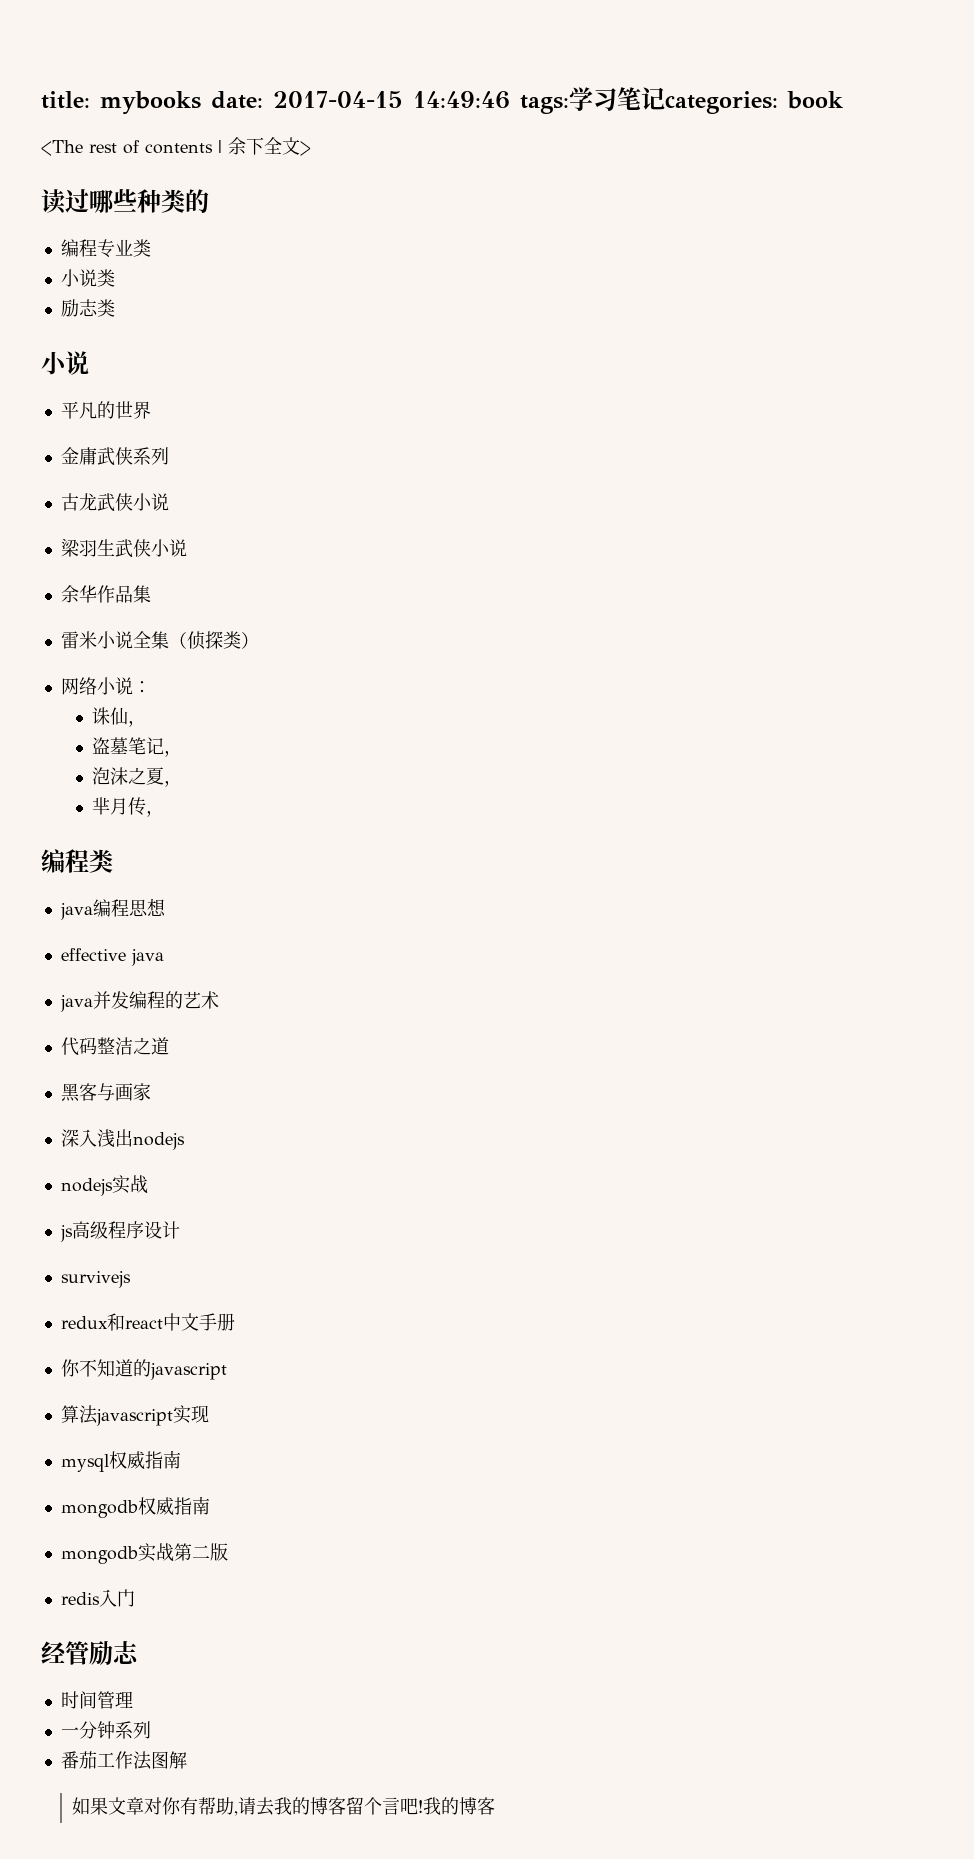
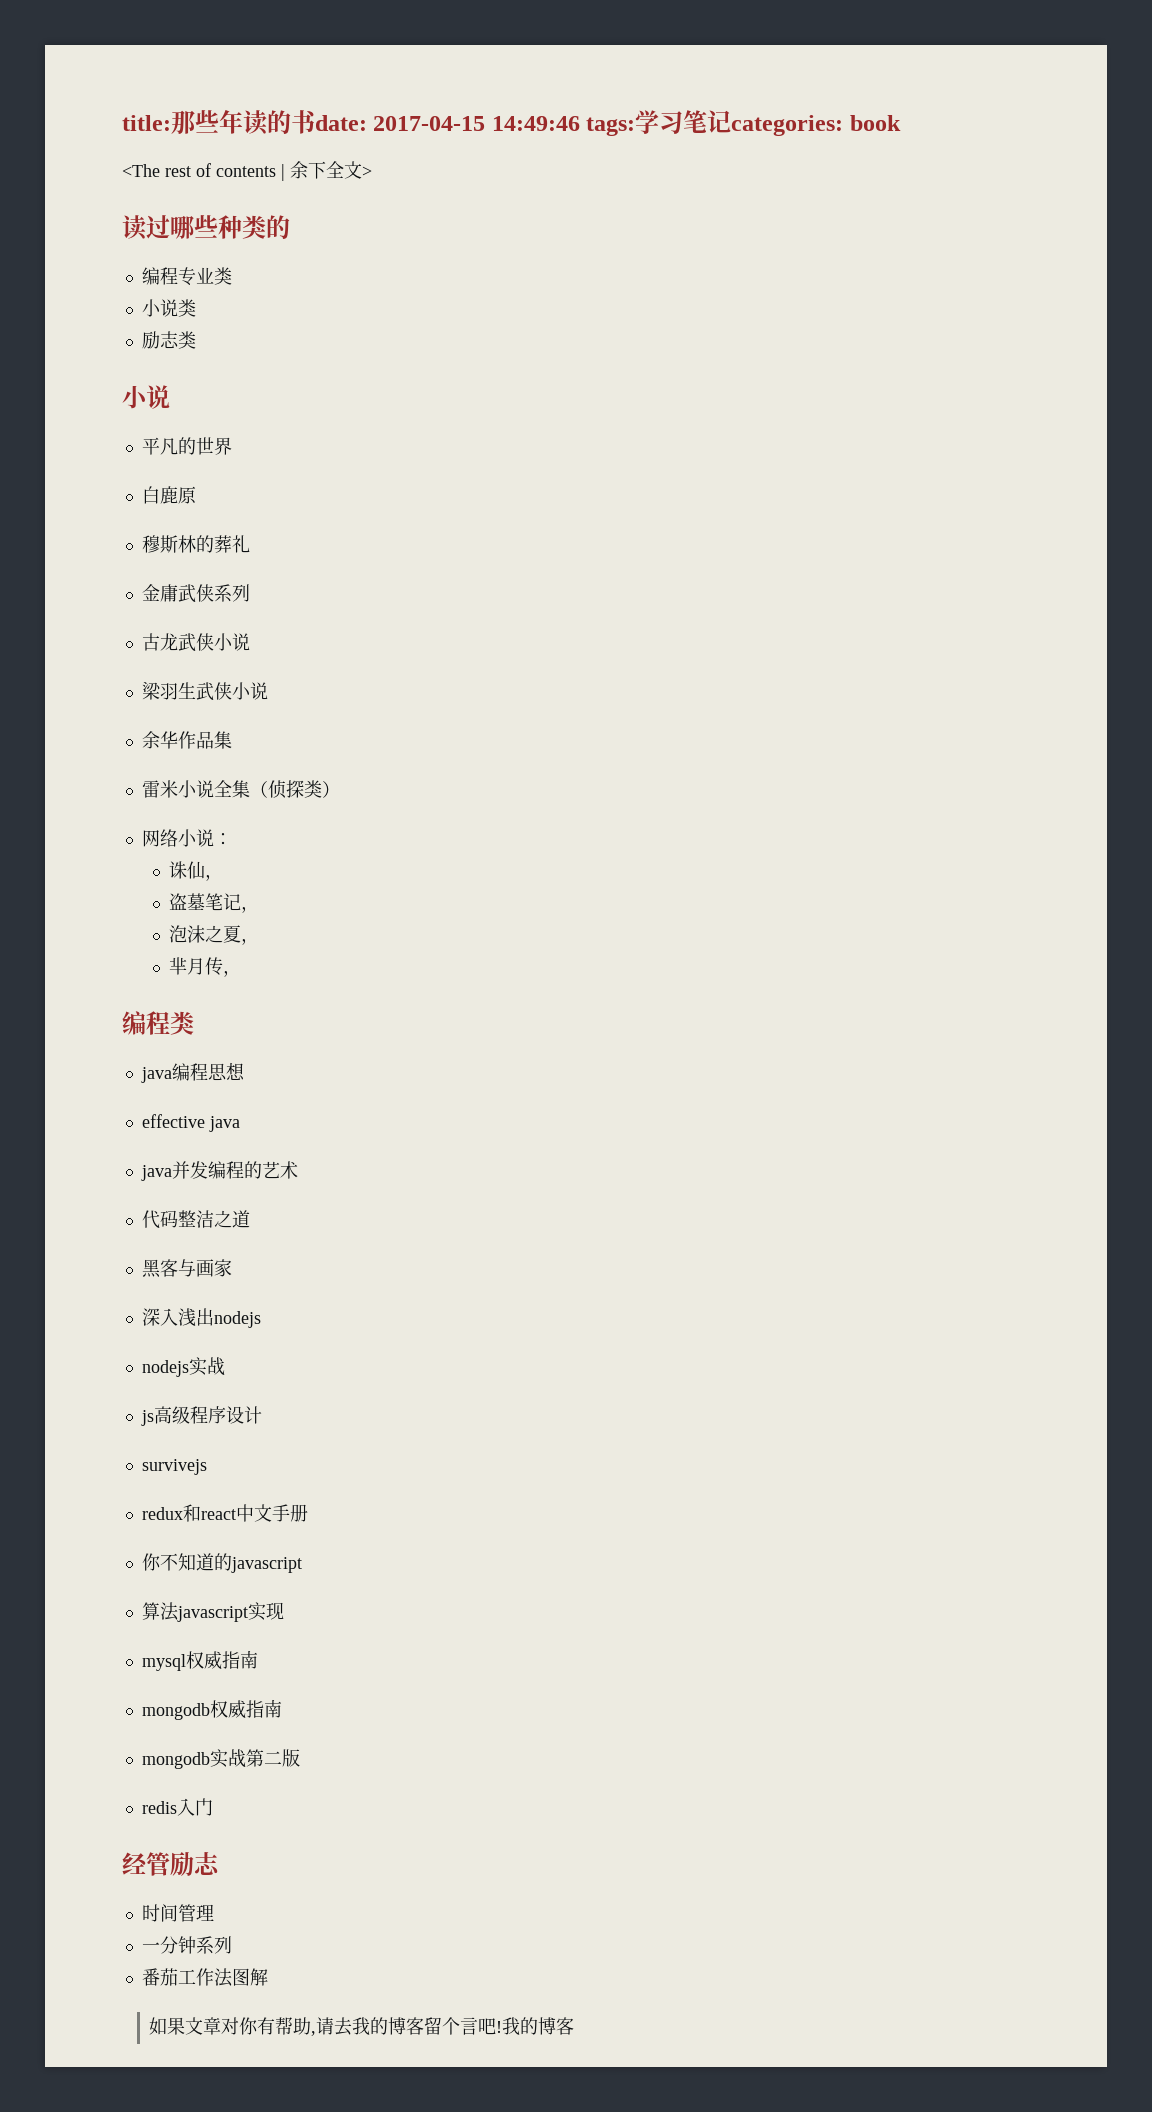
[100,91,201,115] mybooks -> [171,109,316,135] 那些年读的书
(151, 410) none -> [141,486,196,504] [141,535,250,553] // 白鹿原 // 穆斯林的葬礼

